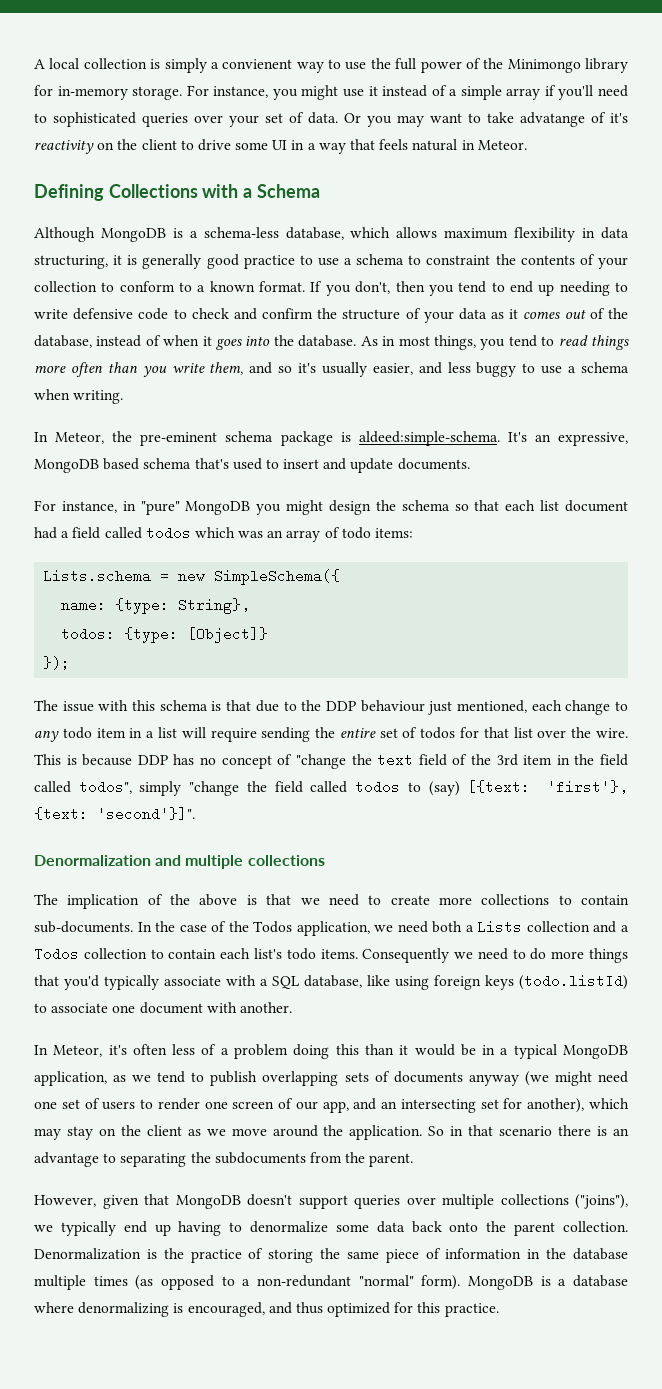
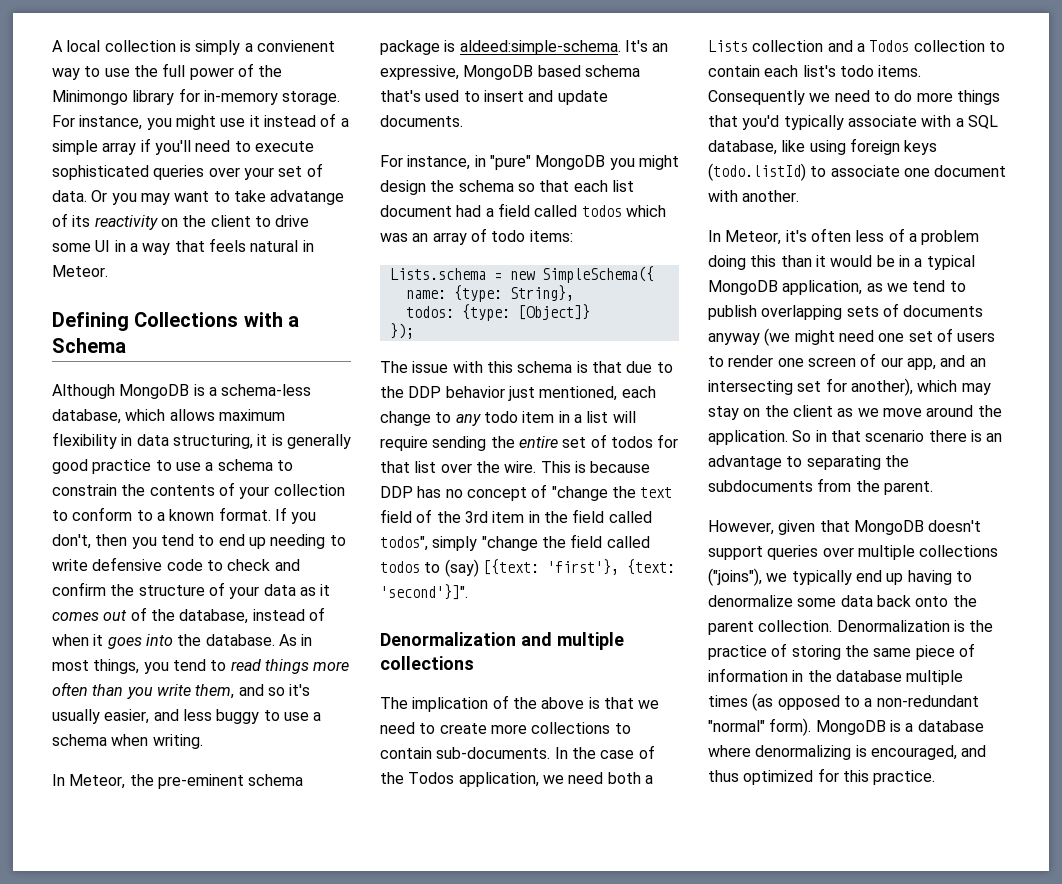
(47, 118) none -> [254,141,314,152] execute
[610,113,628,123] it's -> [72,215,91,227] its
[426,255,491,265] constraint -> [52,484,117,496] constrain
[360,700,425,712] behaviour -> [445,386,505,398] behavior

